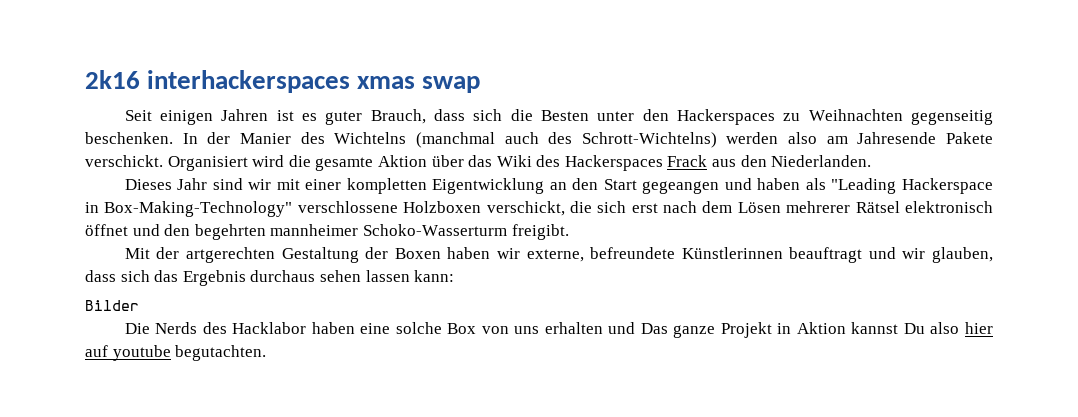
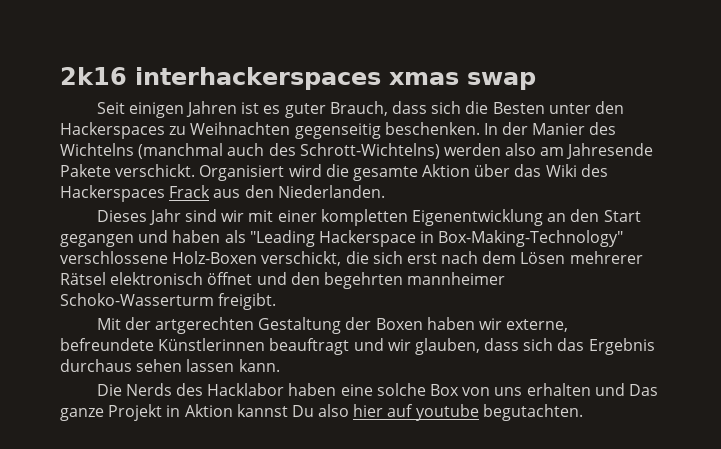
[432,178,545,194] Eigentwicklung -> [411,209,543,226] Eigenentwicklung
[642,181,720,194] gegeangen -> [60,234,134,247] gegangen
[403,201,482,213] Holzboxen -> [172,251,258,264] Holz-Boxen
[414,270,455,282] [85,300,139,311] kann: // Bilder -> [238,359,280,372] kann.

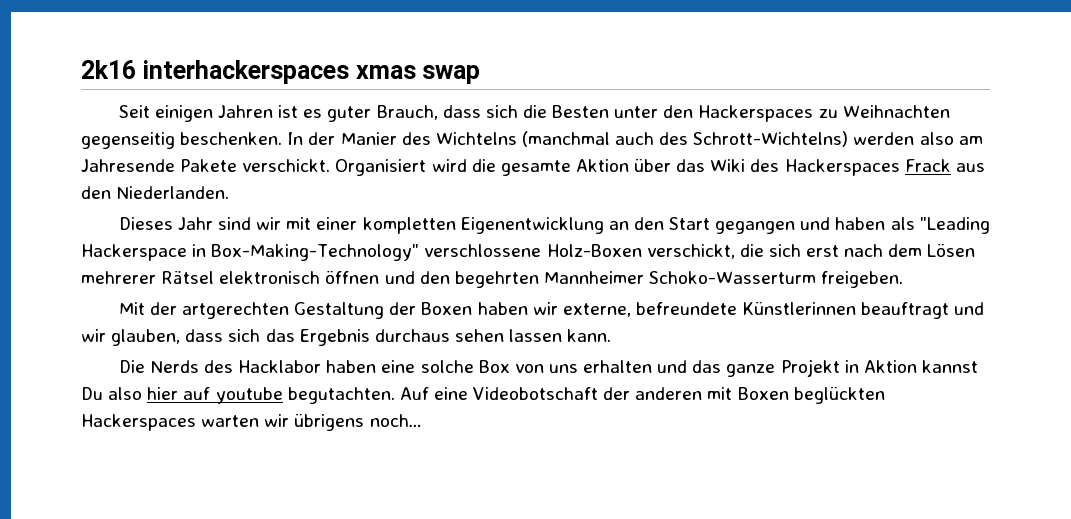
[207,272,253,285] öffnet -> [325,270,380,284] öffnen
[407,272,506,285] [60,293,277,310] mannheimer Schoko-Wasserturm freigibt. -> [543,271,904,288] Mannheimer Schoko-Wasserturm freigeben.
[628,384,658,396] Das -> [692,360,722,373] das
(583, 412) none -> [399,387,885,404] [81,414,422,431] Auf eine Videobotschaft der anderen mit Boxen beglückten Hackerspaces warten wir übrigens noch…

